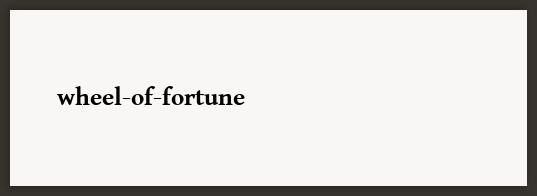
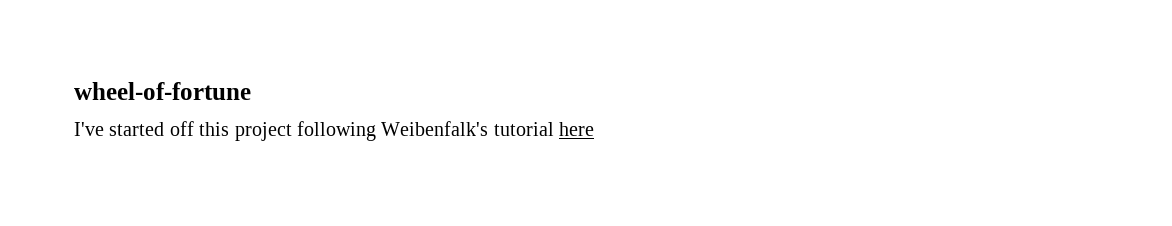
(245, 95) none -> [74,121,595,141] // I've started off this project following Weibenfalk's tutorial here

